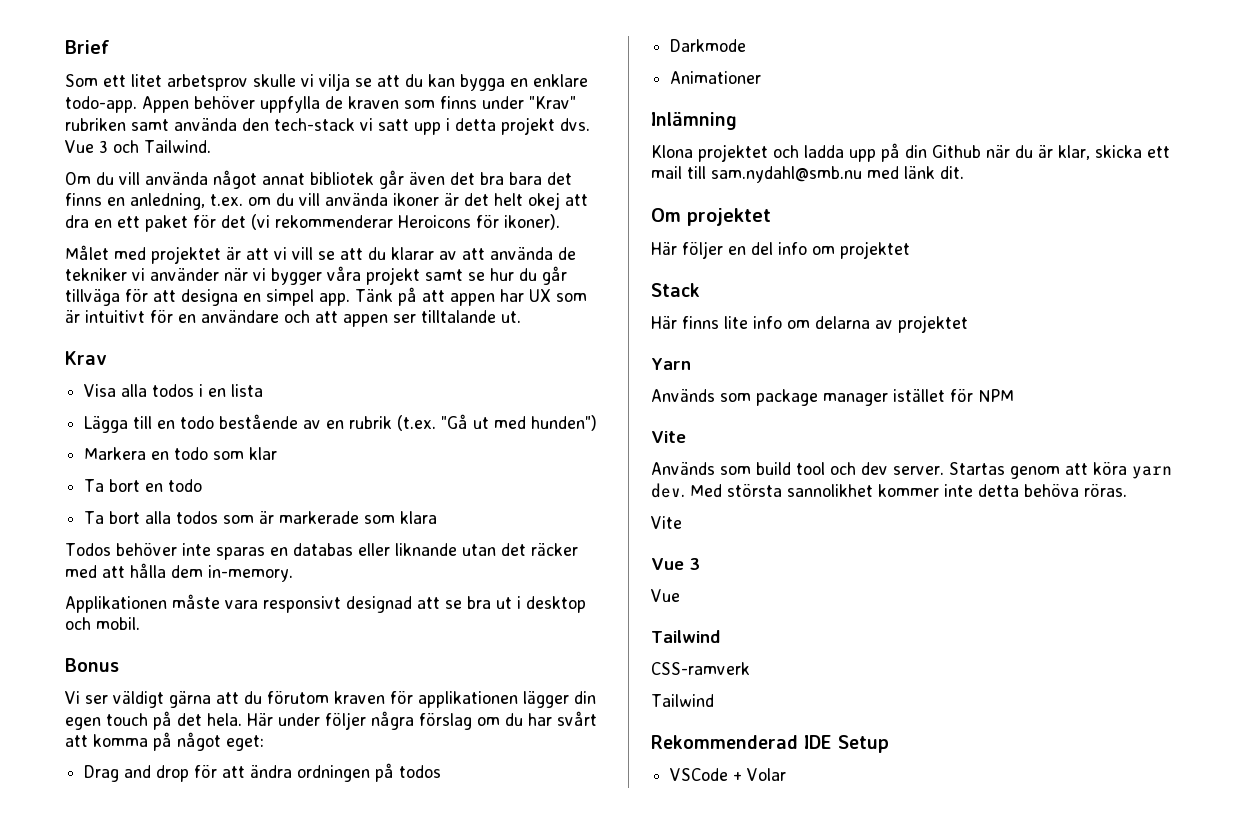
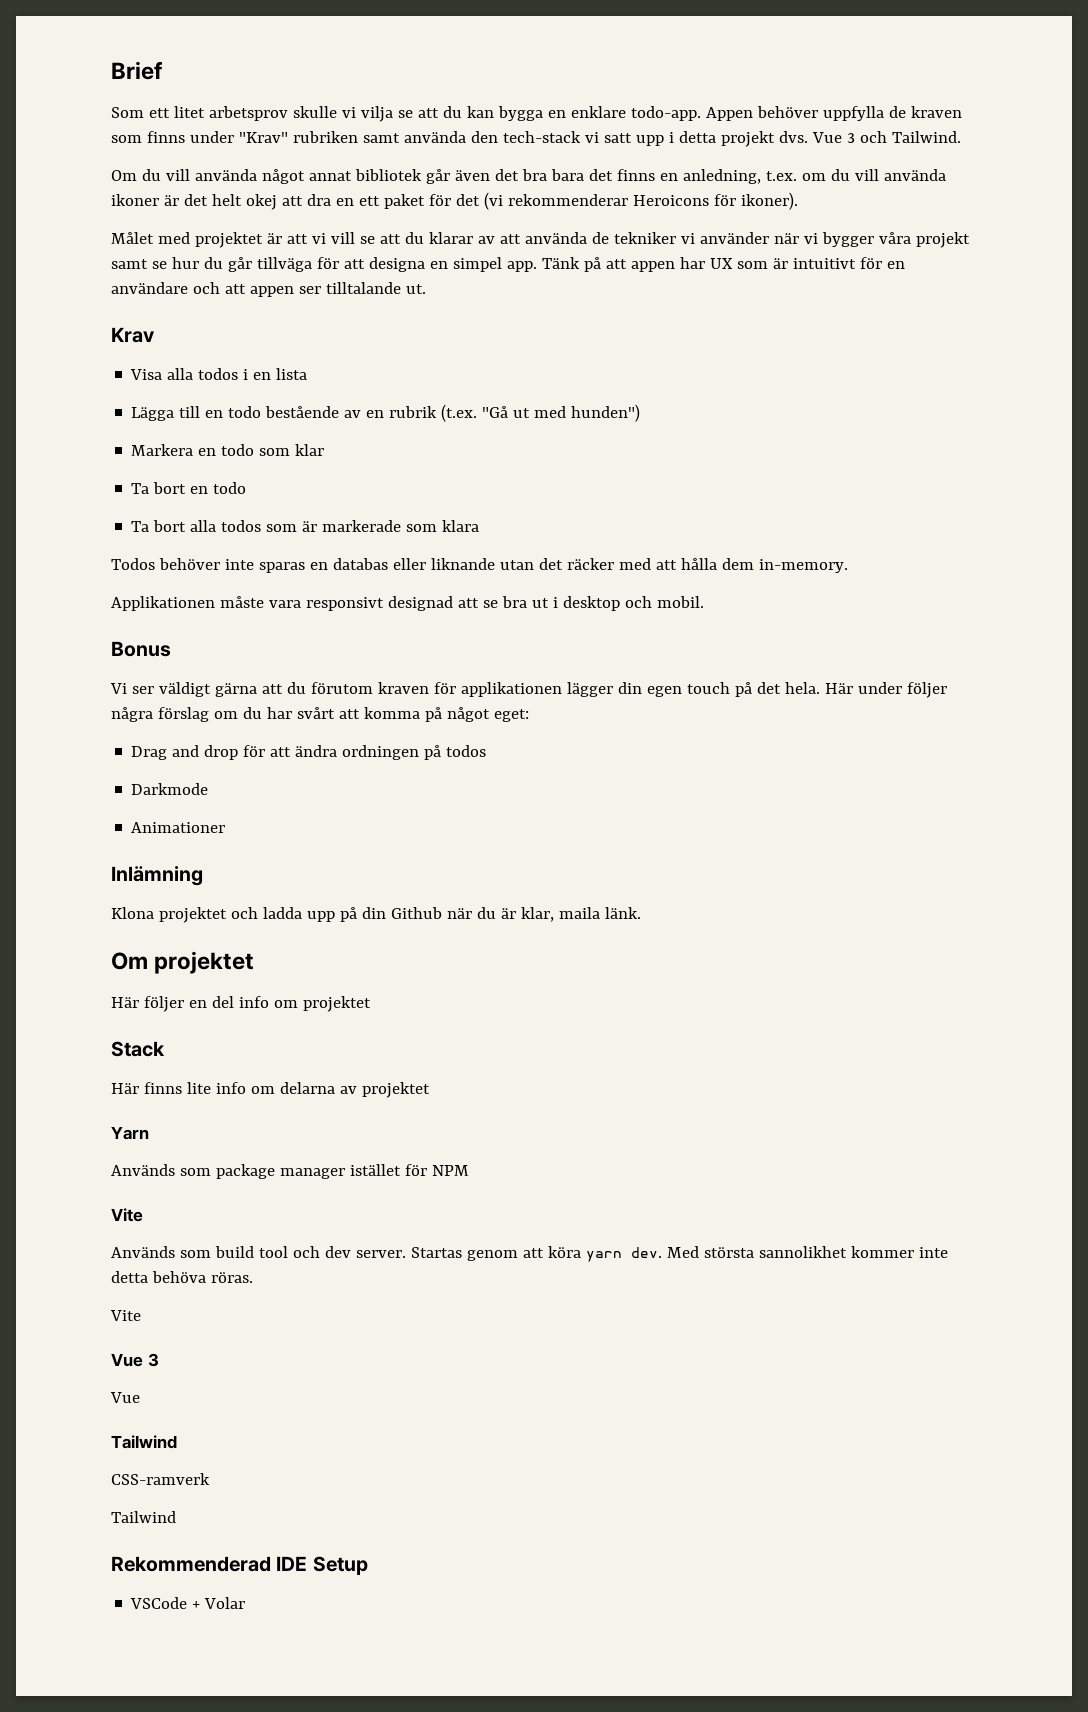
[1095,145,1170,158] [651,166,964,183] skicka ett mail till sam.nydahl@smb.nu med länk dit. -> [558,907,641,919] maila länk.

